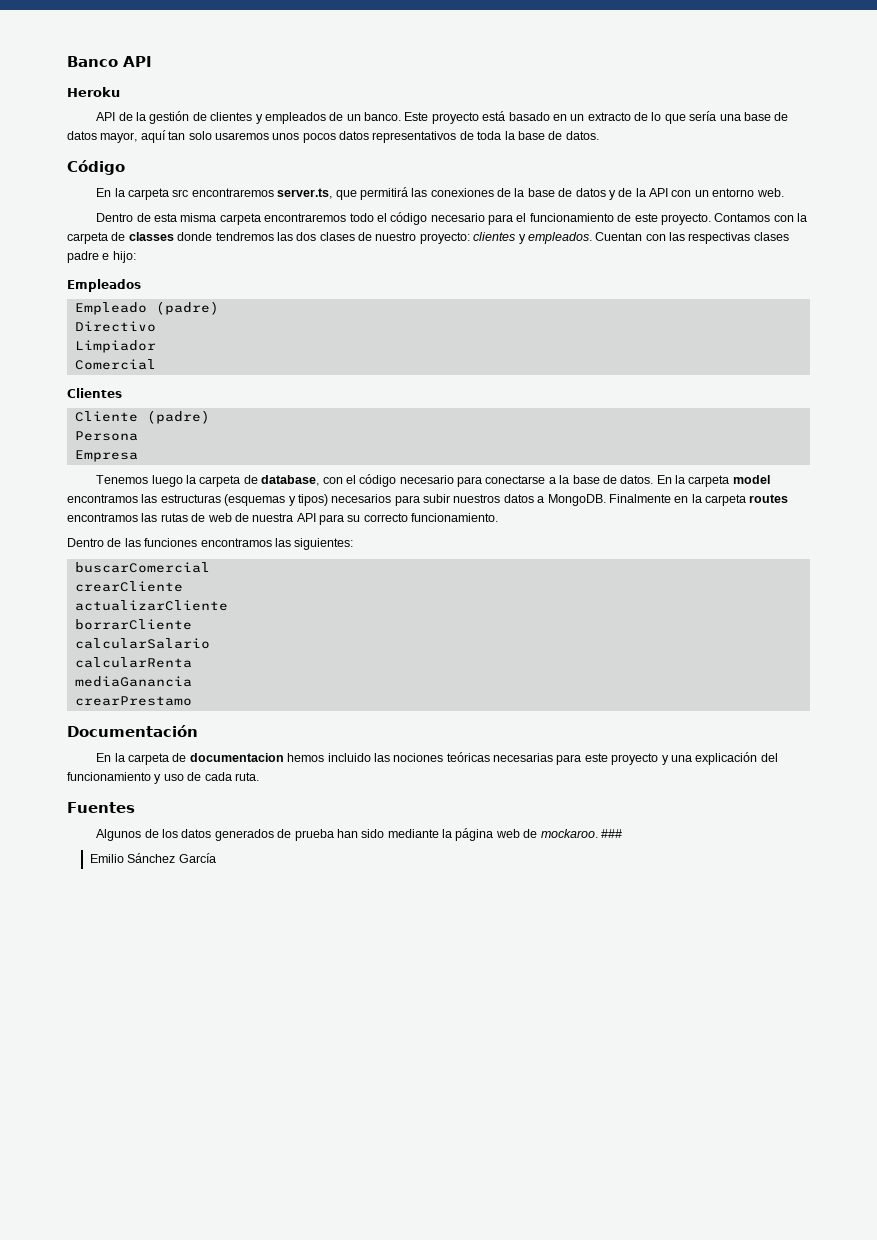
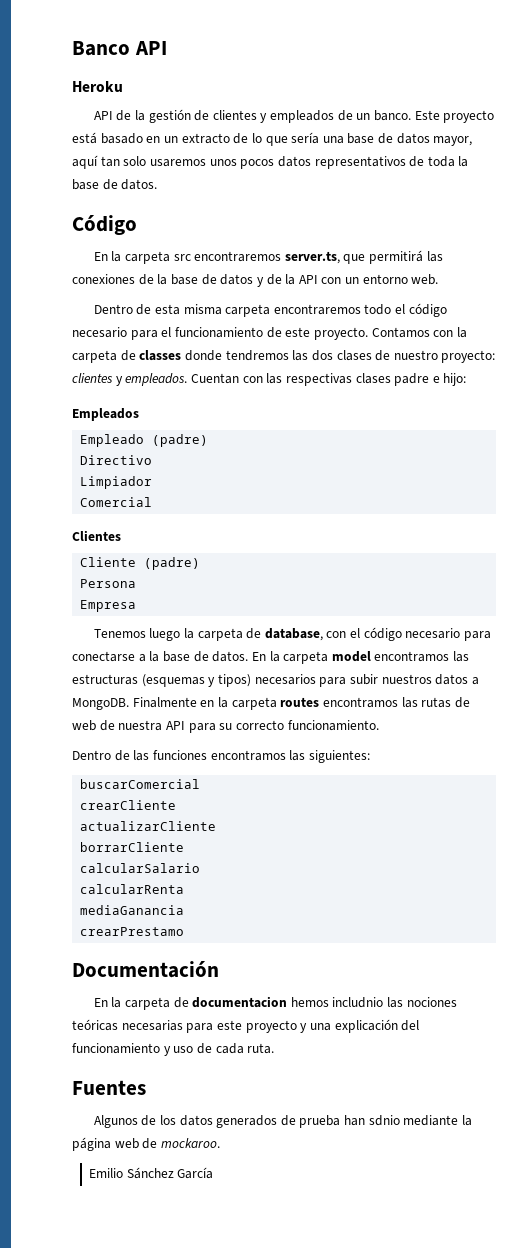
[327,753,371,762] incluido -> [332,997,384,1008] includnio
[361,829,385,838] sido -> [368,1115,400,1126] sdnio
[600,829,622,838] ### -> (220, 1143) none

